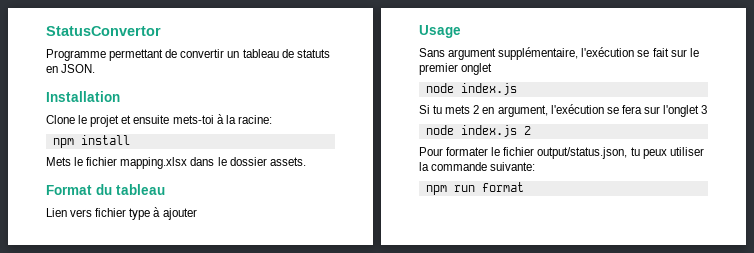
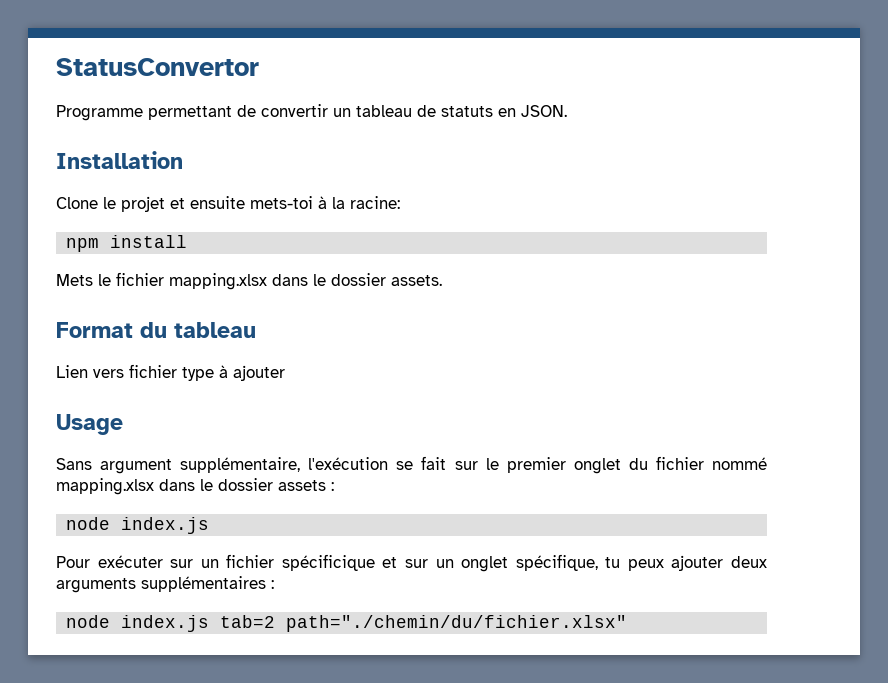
[425,83,517,95] [419,104,708,117] [425,125,531,137] [419,147,704,159] [419,162,536,171] [425,182,524,195] // node index.js // Si tu mets 2 en argument, l'exécution se fera sur l'onglet 3 // node index.js 2 // Pour formater le fichier output/status.json, tu peux utiliser la commande suivante: // npm run format -> [628,456,767,470] [56,478,334,495] [66,517,210,534] [56,554,767,572] [56,576,274,593] [66,615,628,632] du fichier nommé mapping.xlsx dans le dossier assets : // node index.js // Pour exécuter sur un fichier spécificique et sur un onglet spécifique, tu peux ajouter deux arguments supplémentaires : // node index.js tab=2 path="./chemin/du/fichier.xlsx"

